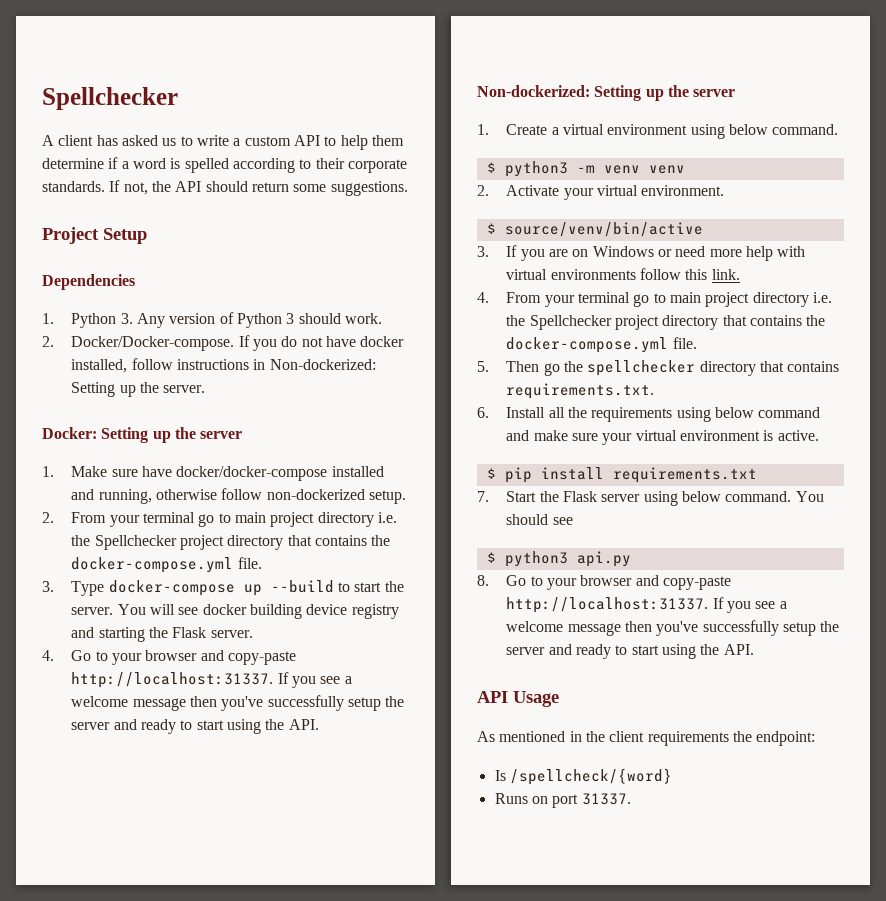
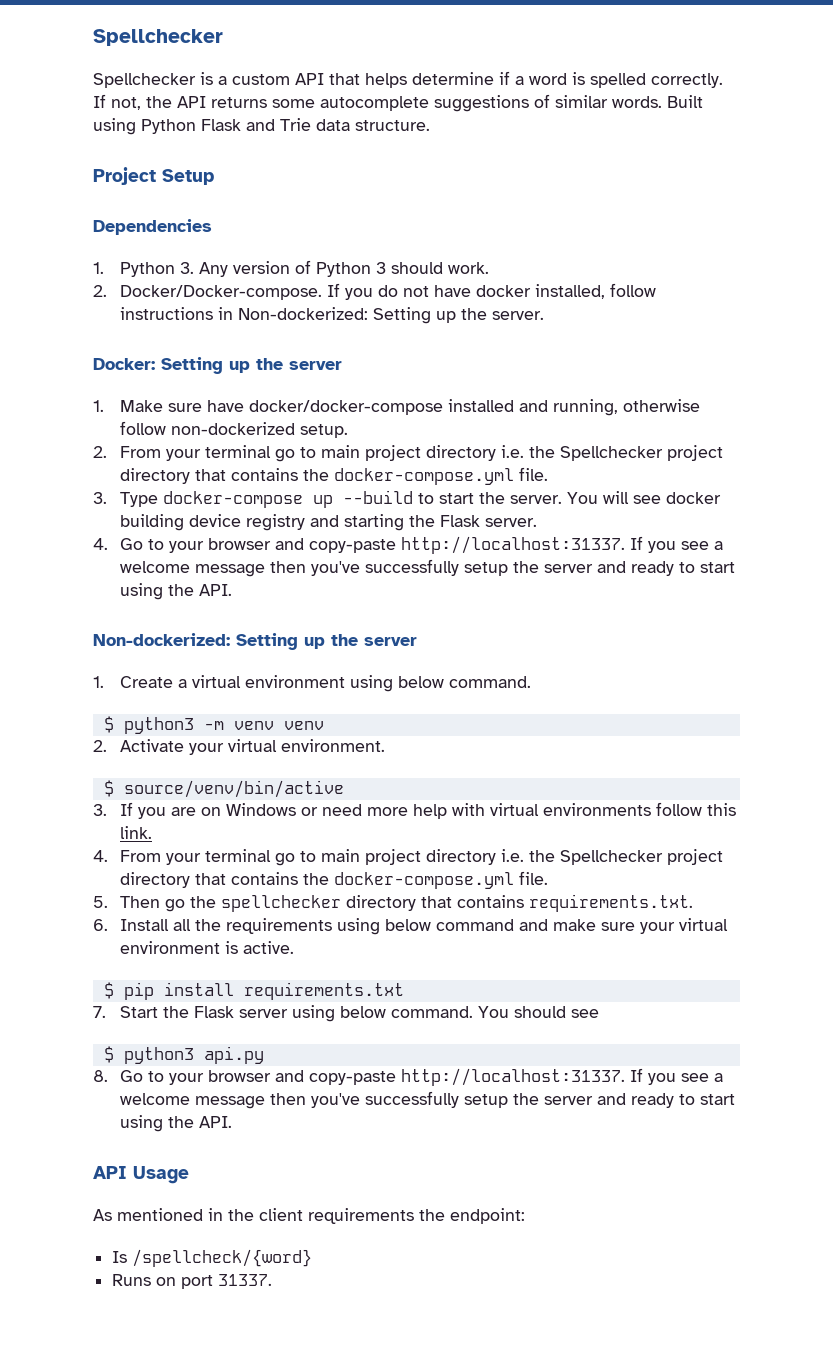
[42,135,404,150] A client has asked us to write a custom API to help them -> [93,72,407,88] Spellchecker is a custom API that helps
[232,158,407,173] [42,180,408,196] according to their corporate standards. If not, the API should return some suggestions. -> [651,73,723,88] [93,94,703,112] [93,118,430,135] correctly. If not, the API returns some autocomplete suggestions of similar words. Built using Python Flask and Trie data structure.

